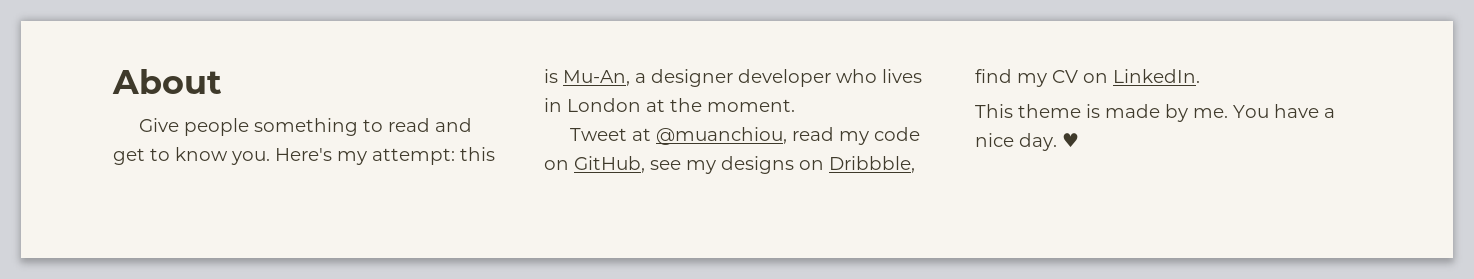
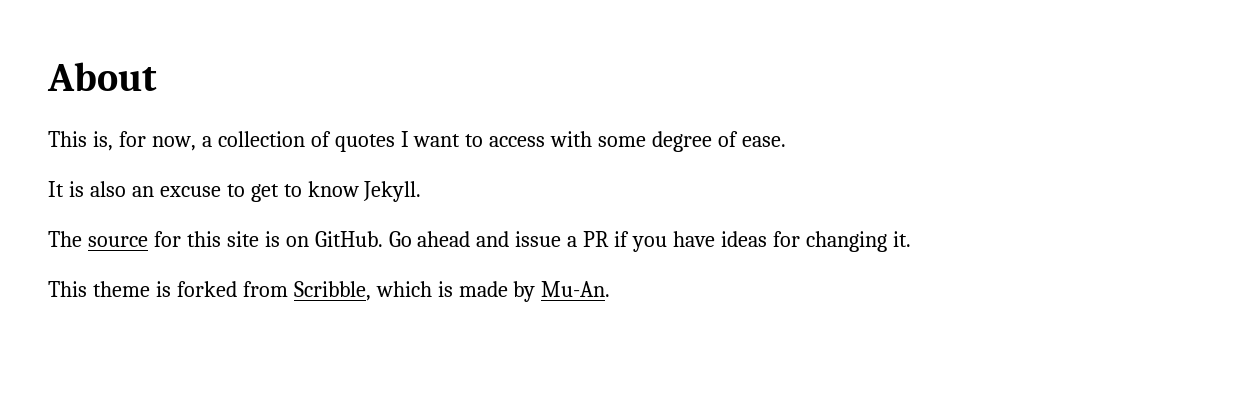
[138,118,472,136] [113,147,495,165] [544,69,922,87] [544,98,795,112] [569,127,920,145] [544,156,915,174] [975,69,1200,87] [975,104,1335,122] [975,133,1079,151] Give people something to read and get to know you. Here's my attempt: this is Mu-An, a designer developer who lives in London at the moment. // Tweet at @muanchiou, read my code on GitHub, see my designs on Dribbble, find my CV on LinkedIn. // This theme is made by me. You have a nice day. ♥ -> [48,131,787,152] [48,181,422,202] [48,231,911,252] [48,281,611,302] This is, for now, a collection of quotes I want to access with some degree of ease. // It is also an excuse to get to know Jekyll. // The source for this site is on GitHub. Go ahead and issue a PR if you have ideas for changing it. // This theme is forked from Scribble, which is made by Mu-An.

